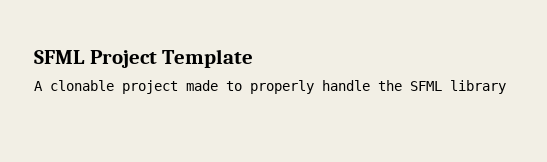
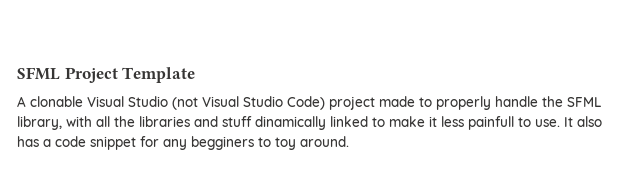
(114, 85) none -> [87,96,325,110] Visual Studio (not Visual Studio Code)
[450,80,506,94] library -> [17,116,602,130] [17,136,349,150] library, with all the libraries and stuff dinamically linked to make it less painfull to use. It also has a code snippet for any begginers to toy around.

